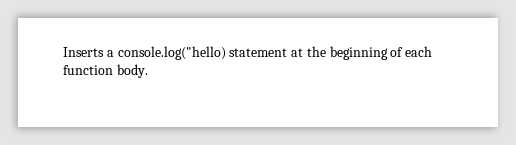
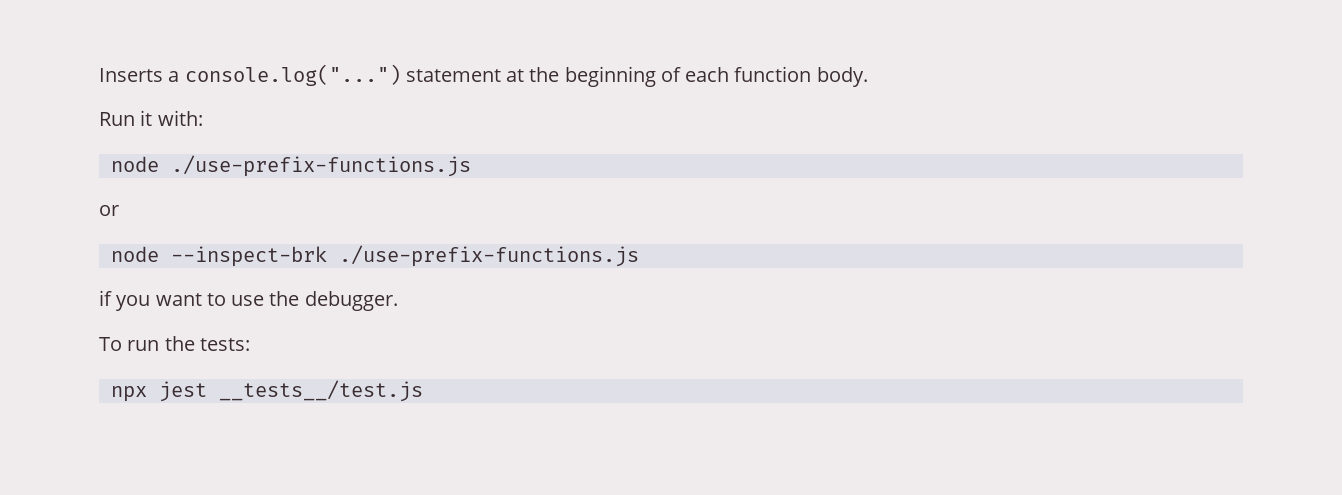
[117,46,226,60] console.log("hello) -> [184,64,401,86] console.log("...")
(148, 71) none -> [99,110,203,126] [110,155,471,177] [99,205,119,216] [110,245,639,267] [99,290,398,311] [99,336,250,351] [110,380,423,402] // Run it with: // node ./use-prefix-functions.js // or // node --inspect-brk ./use-prefix-functions.js // if you want to use the debugger. // To run the tests: // npx jest __tests__/test.js

